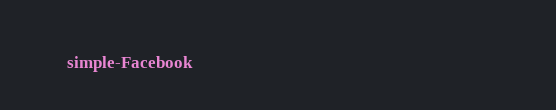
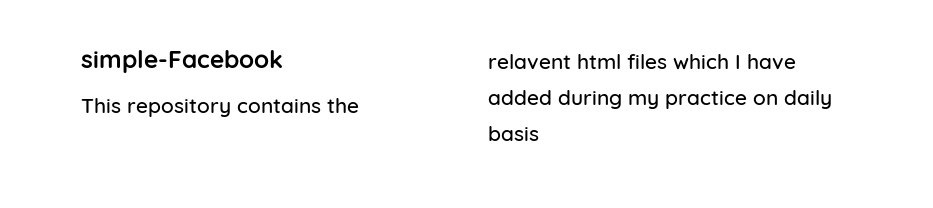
(193, 64) none -> [81,98,359,117] [488,54,796,70] [488,90,832,109] [488,126,539,141] // This repository contains the relavent html files which I have added during my practice on daily basis

